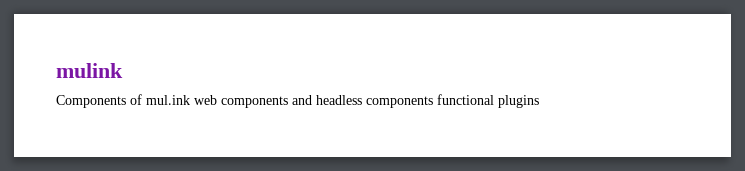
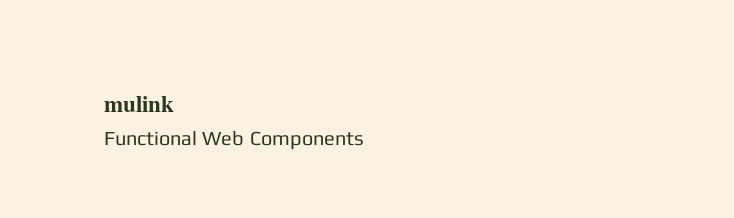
[56,94,539,108] Components of mul.ink web components and headless components functional plugins -> [104,131,364,150] Functional Web Components

